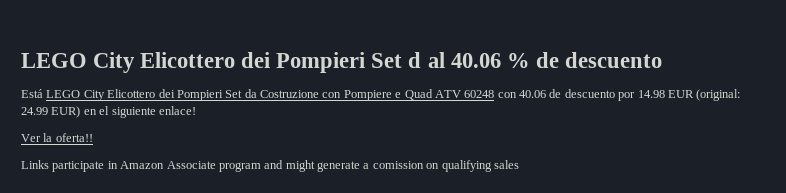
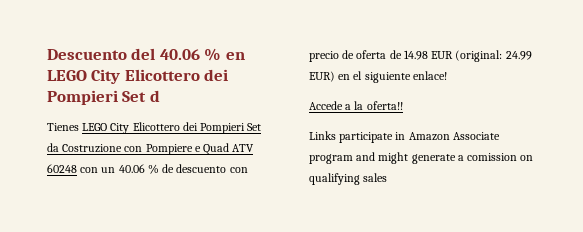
(21, 60) none -> [47,48,245,61] Descuento del 40.06 % en
[427,52,662,68] [21,89,43,98] al 40.06 % de descuento // Está -> [47,123,79,131] // Tienes
[519,89,636,101] 40.06 de descuento por -> [101,164,248,174] [309,50,402,62] un 40.06 % de descuento con precio de oferta de
[21,134,41,142] Ver -> [309,101,352,110] Accede a

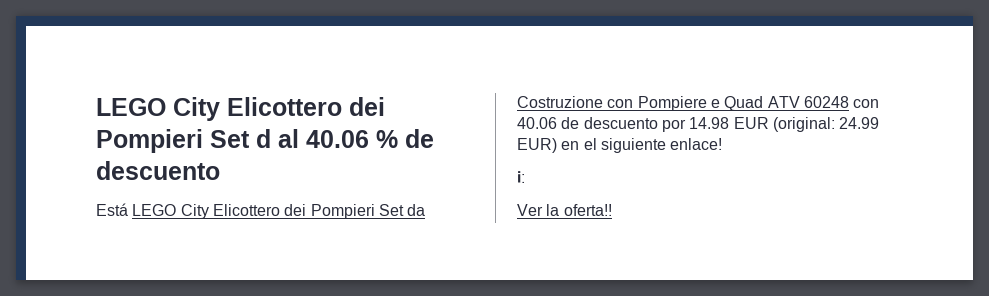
[47,48,245,61] Descuento del 40.06 % en -> (96, 107) none
[47,123,79,131] // Tienes -> [278,129,434,148] [96,161,220,180] [96,203,128,216] al 40.06 % de descuento // Está
[101,164,248,174] [309,50,402,62] un 40.06 % de descuento con precio de oferta de -> [517,117,686,132] 40.06 de descuento por
[309,101,352,110] Accede a -> [517,171,525,183] [517,204,543,216] ℹ: // Ver
[309,131,500,143] [309,152,534,164] [309,173,388,185] // Links participate in Amazon Associate program and might generate a comission on qualifying sales -> (612, 210) none

